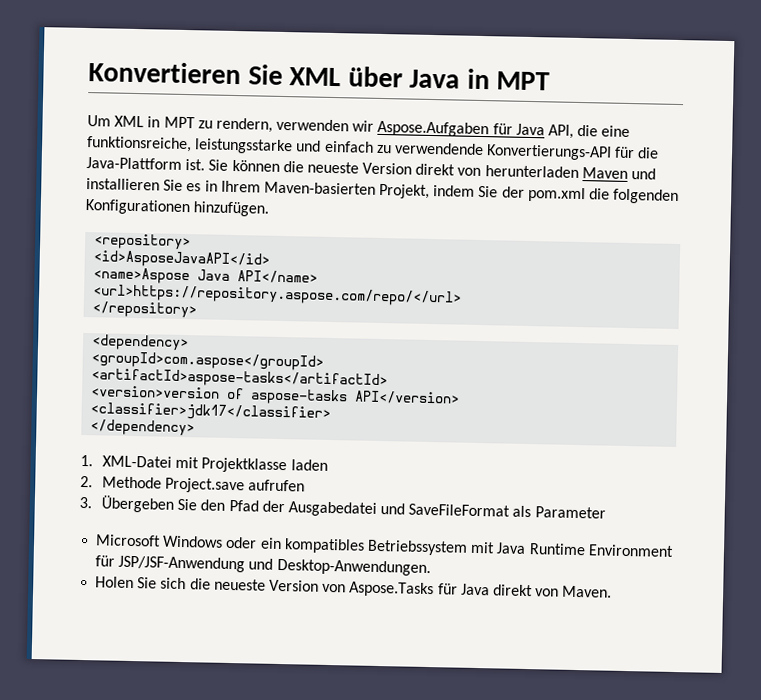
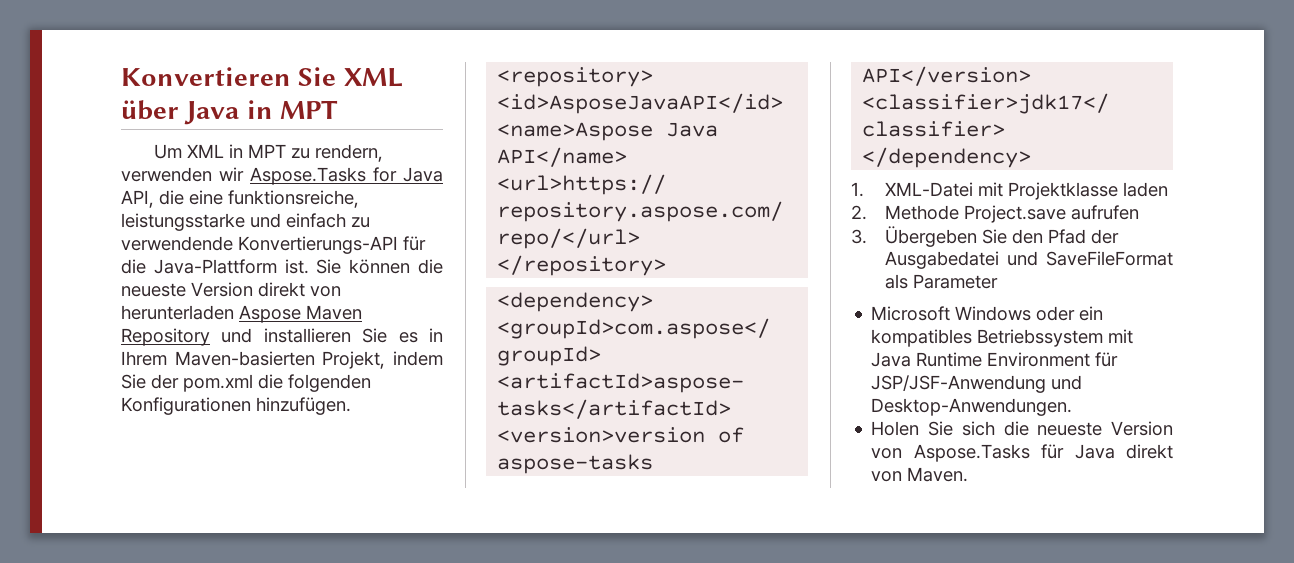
[377,120,513,138] Aspose.Aufgaben für -> [250,167,397,185] Aspose.Tasks for
[581,167,628,179] Maven -> [239,305,362,323] [121,328,210,346] Aspose Maven Repository

